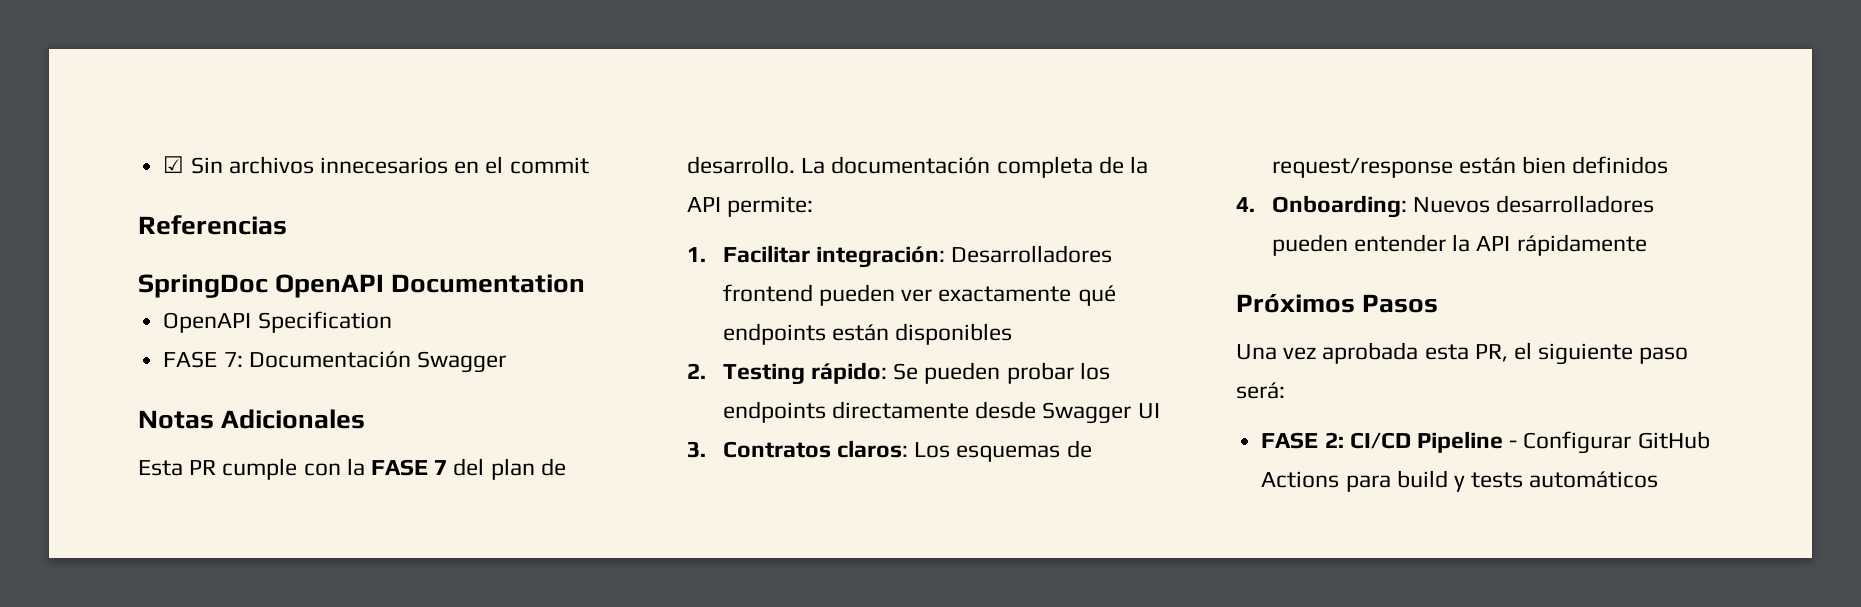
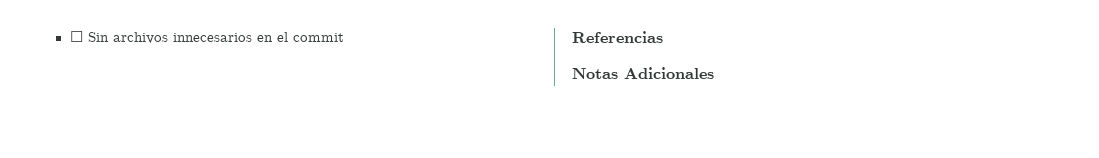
[163,156,185,173] ☑ -> [69,31,83,42] ☐
[138,274,586,298] [163,311,392,333] [163,351,506,373] [138,409,366,429] [138,458,566,480] [687,156,1149,178] [687,196,814,217] [687,245,1113,268] [722,284,1116,306] [722,323,1013,345] [687,362,1110,385] [722,401,1160,424] [687,440,1092,462] [1271,156,1669,178] [1236,195,1655,218] [1271,234,1647,256] [1236,293,1439,313] [1236,342,1689,365] [1236,382,1285,399] [1261,431,1710,454] [1261,470,1659,492] SpringDoc OpenAPI Documentation // OpenAPI Specification // FASE 7: Documentación Swagger // Notas Adicionales // Esta PR cumple con la FASE 7 del plan de desarrollo. La documentación completa de la API permite: // 1. Facilitar integración: Desarrolladores frontend pueden ver exactamente qué endpoints están disponibles // 2. Testing rápido: Se pueden probar los endpoints directamente desde Swagger UI // 3. Contratos claros: Los esquemas de request/response están bien definidos // 4. Onboarding: Nuevos desarrolladores pueden entender la API rápidamente // Próximos Pasos // Una vez aprobada esta PR, el siguiente paso será: // FASE 2: CI/CD Pipeline - Configurar GitHub Actions para build y tests automáticos -> [572,67,714,79] Notas Adicionales

